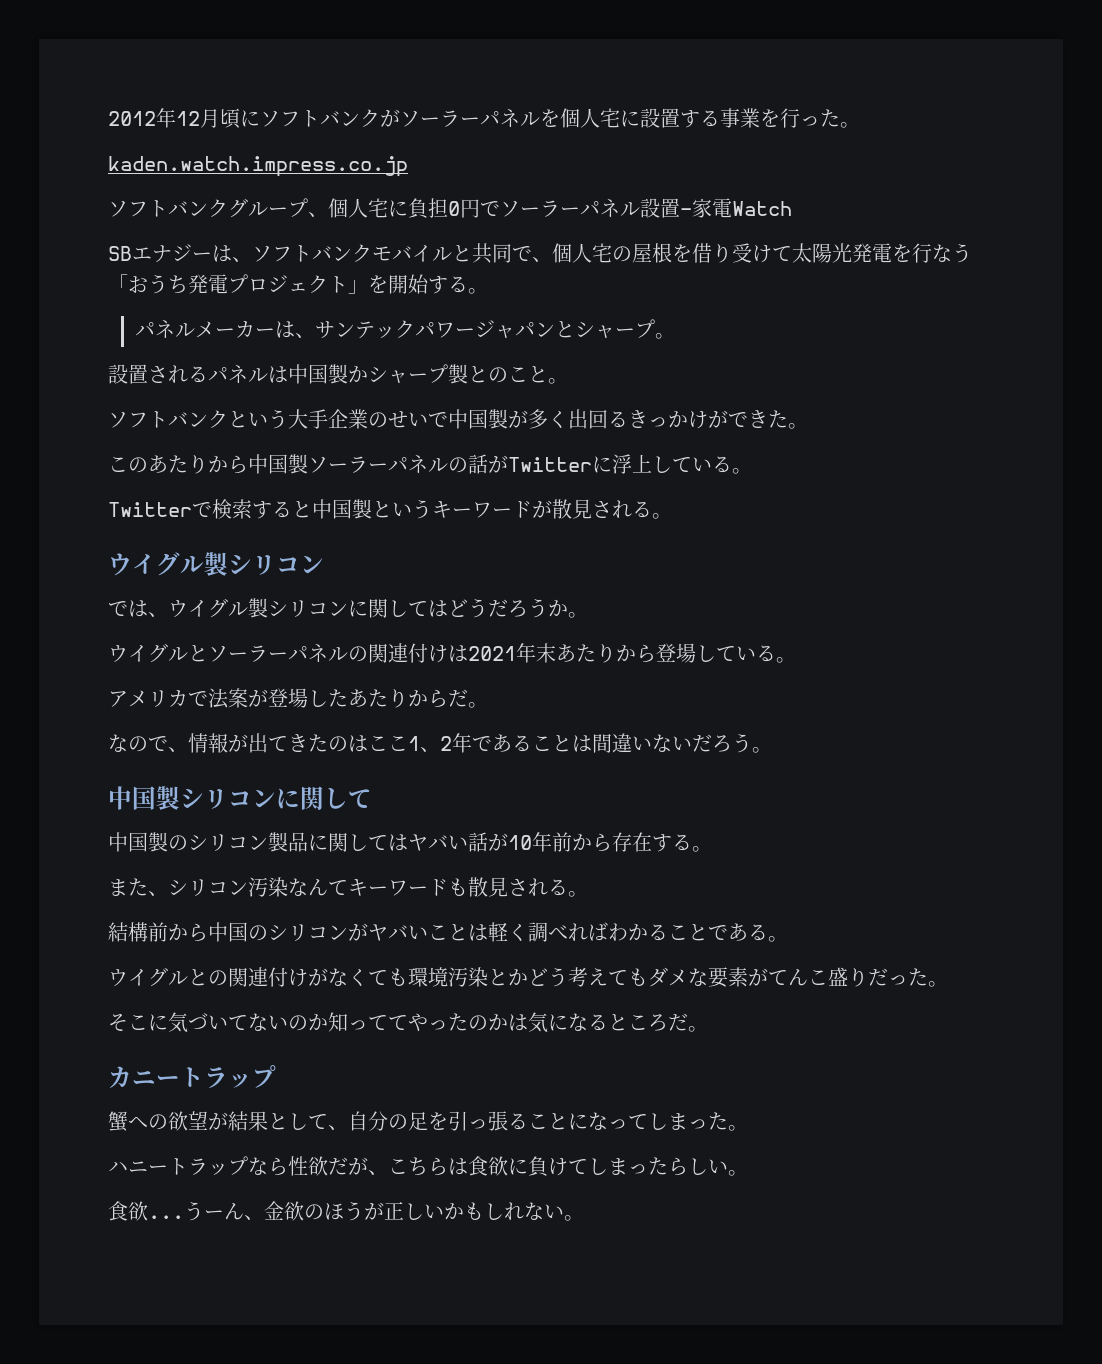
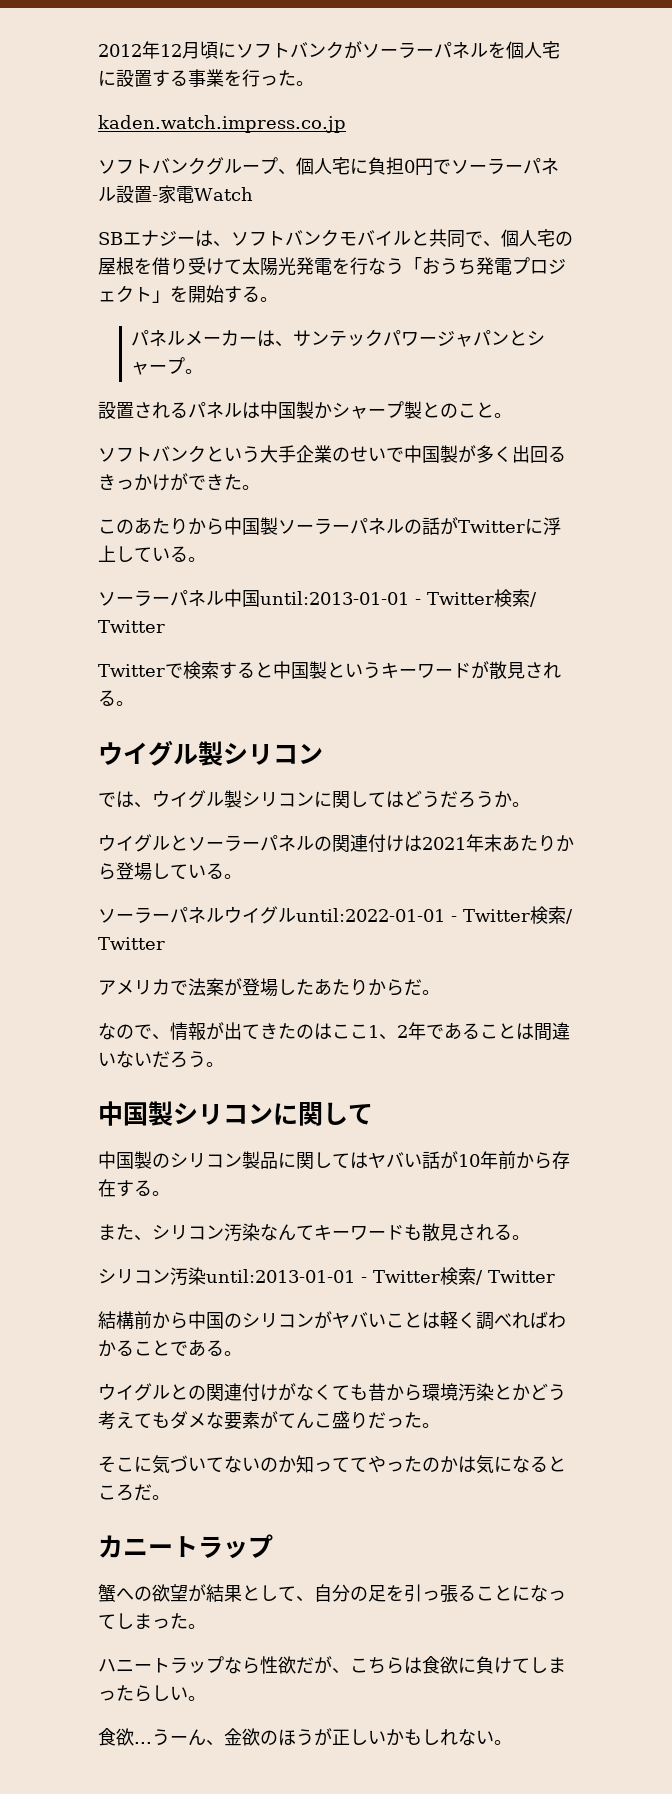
(752, 471) none -> [98,589,537,607] [98,620,165,633] // ソーラーパネル中国until:2013-01-01 - Twitter検索/ Twitter
(796, 660) none -> [98,906,573,924] [98,937,165,950] // ソーラーパネルウイグルuntil:2022-01-01 - Twitter検索/ Twitter
(588, 894) none -> [98,1267,555,1286] // シリコン汚染until:2013-01-01 - Twitter検索/ Twitter
(408, 977) none -> [368,1383,422,1401] 昔から

